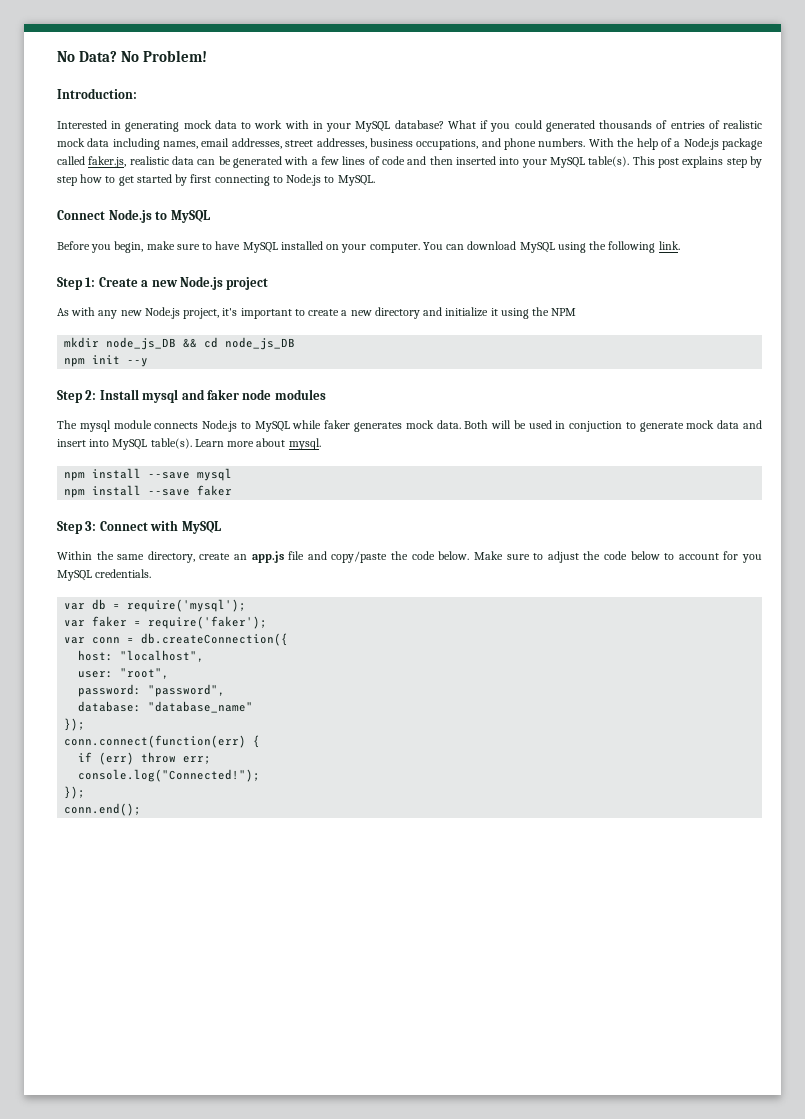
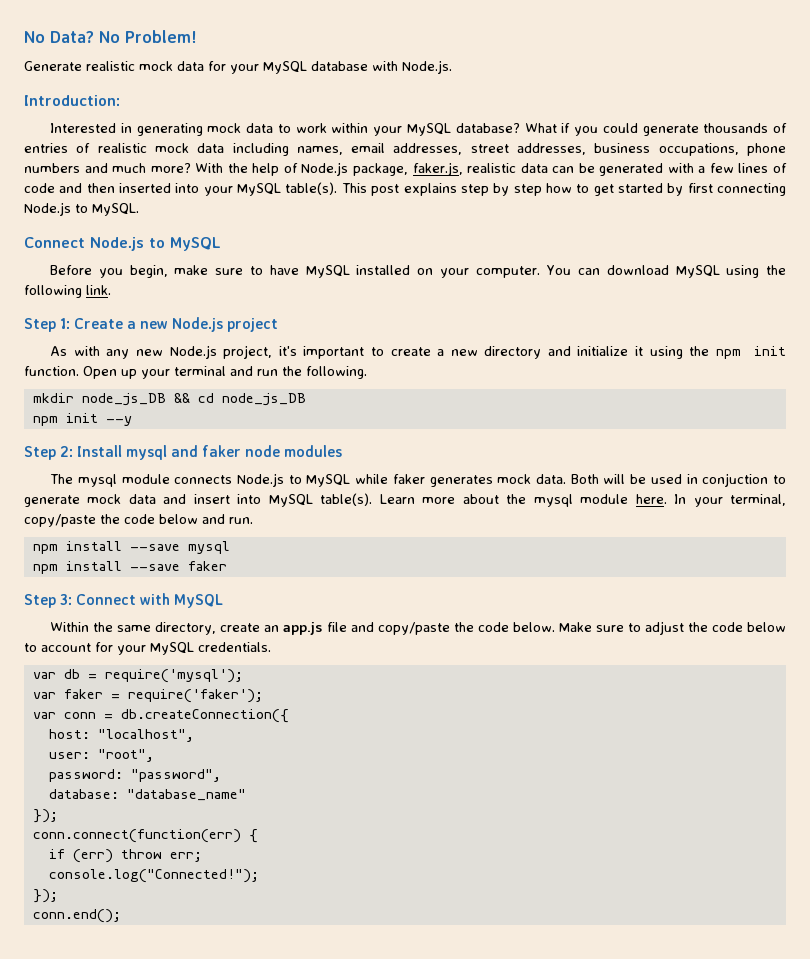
(207, 56) none -> [24,60,452,74] // Generate realistic mock data for your MySQL database with Node.js.
[284,120,323,129] with in -> [331,123,369,133] within
[545,120,595,132] generated -> [642,124,699,136] generate
[481,138,763,150] [57,156,85,165] and phone numbers. With the help of a Node.js package called -> [746,143,786,156] [24,162,408,176] phone numbers and much more? With the help of Node.js package,
[272,176,283,183] to -> (787, 189) none
[551,308,577,316] NPM -> [715,346,787,359] [24,366,367,379] npm init function. Open up your terminal and run the following.
[288,438,321,450] mysql. -> [506,494,787,507] [24,514,253,527] the mysql module here. In your terminal, copy/paste the code below and run.
[741,554,762,563] you -> [117,645,146,655] your

